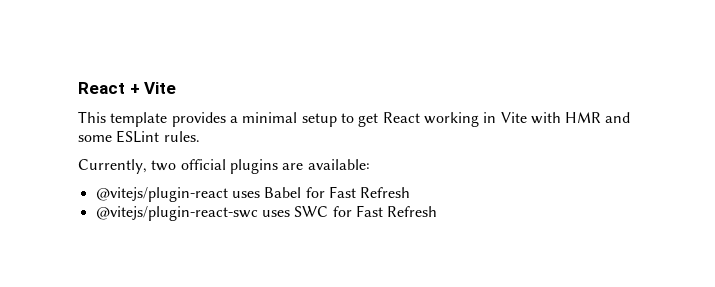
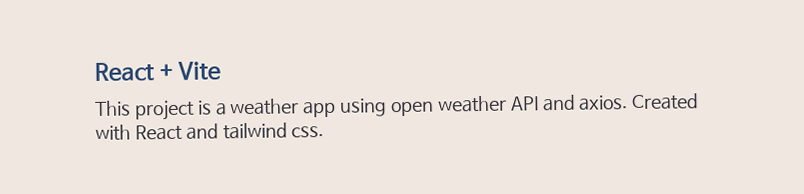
[110,112,631,127] [78,130,200,143] [78,159,370,174] [95,186,411,202] [95,205,438,221] template provides a minimal setup to get React working in Vite with HMR and some ESLint rules. // Currently, two official plugins are available: // @vitejs/plugin-react uses Babel for Fast Refresh // @vitejs/plugin-react-swc uses SWC for Fast Refresh -> [134,93,700,121] [95,122,325,141] project is a weather app using open weather API and axios. Created with React and tailwind css.

